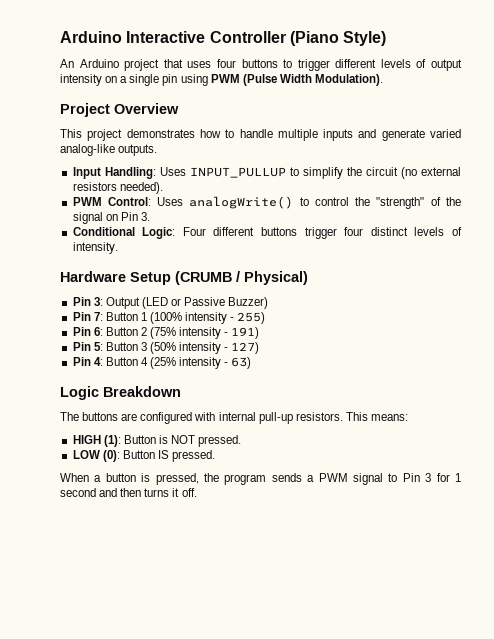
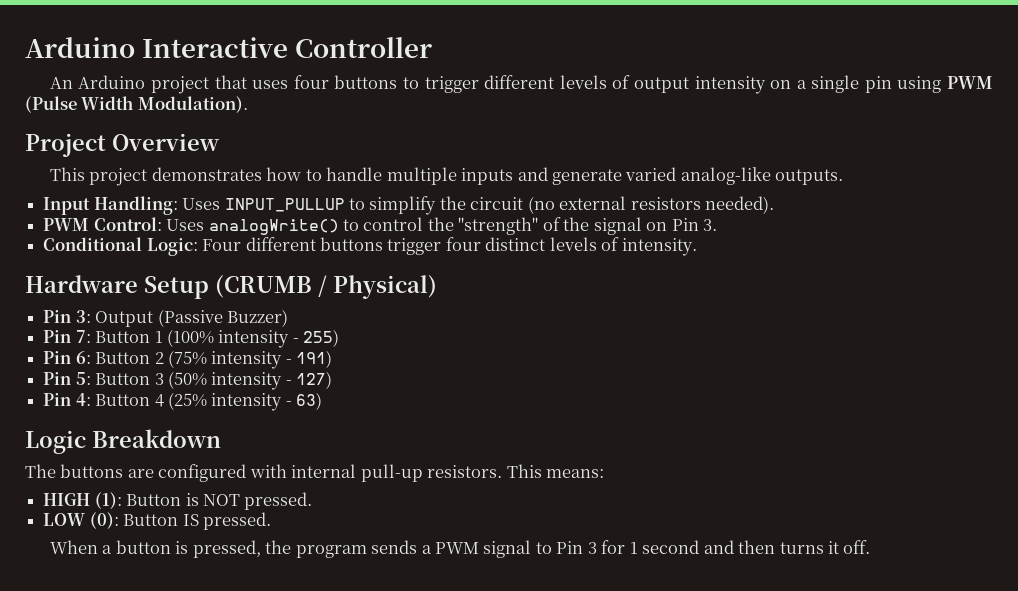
[289,31,387,46] (Piano Style) -> (433, 47) none
[141,297,226,309] (LED or Passive -> [157,309,223,327] (Passive

